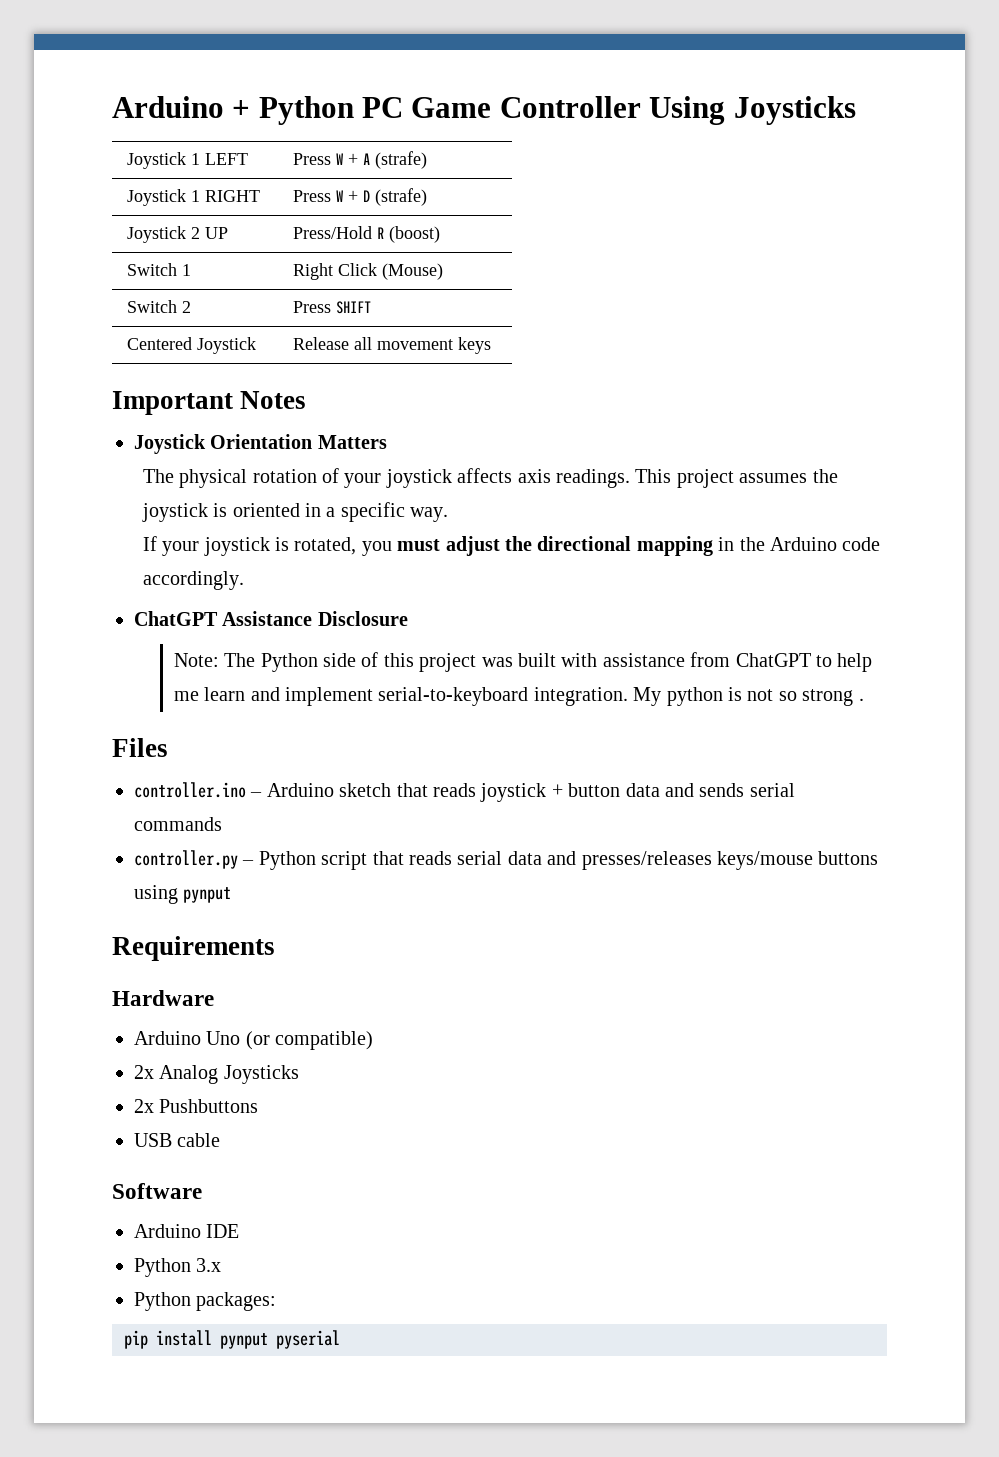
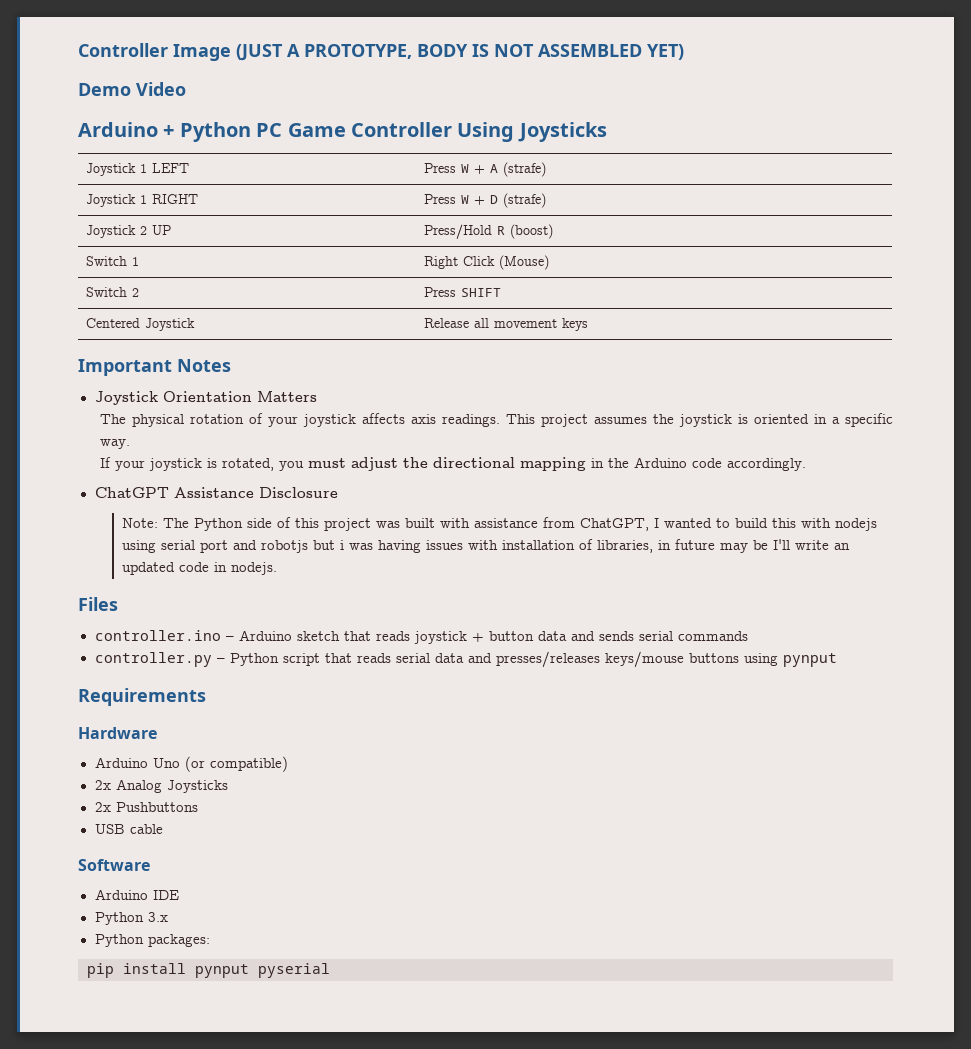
(112, 107) none -> [78,43,684,61] [78,82,186,96] Controller Image (JUST A PROTOTYPE, BODY IS NOT ASSEMBLED YET) // Demo Video //
[735,653,873,672] [173,687,864,706] ChatGPT to help me learn and implement serial-to-keyboard integration. My python is not so strong . -> [580,518,878,531] [122,539,851,553] [122,562,278,575] ChatGPT, I wanted to build this with nodejs using serial port and robotjs but i was having issues with installation of libraries, in future may be I'll write an updated code in nodejs.

